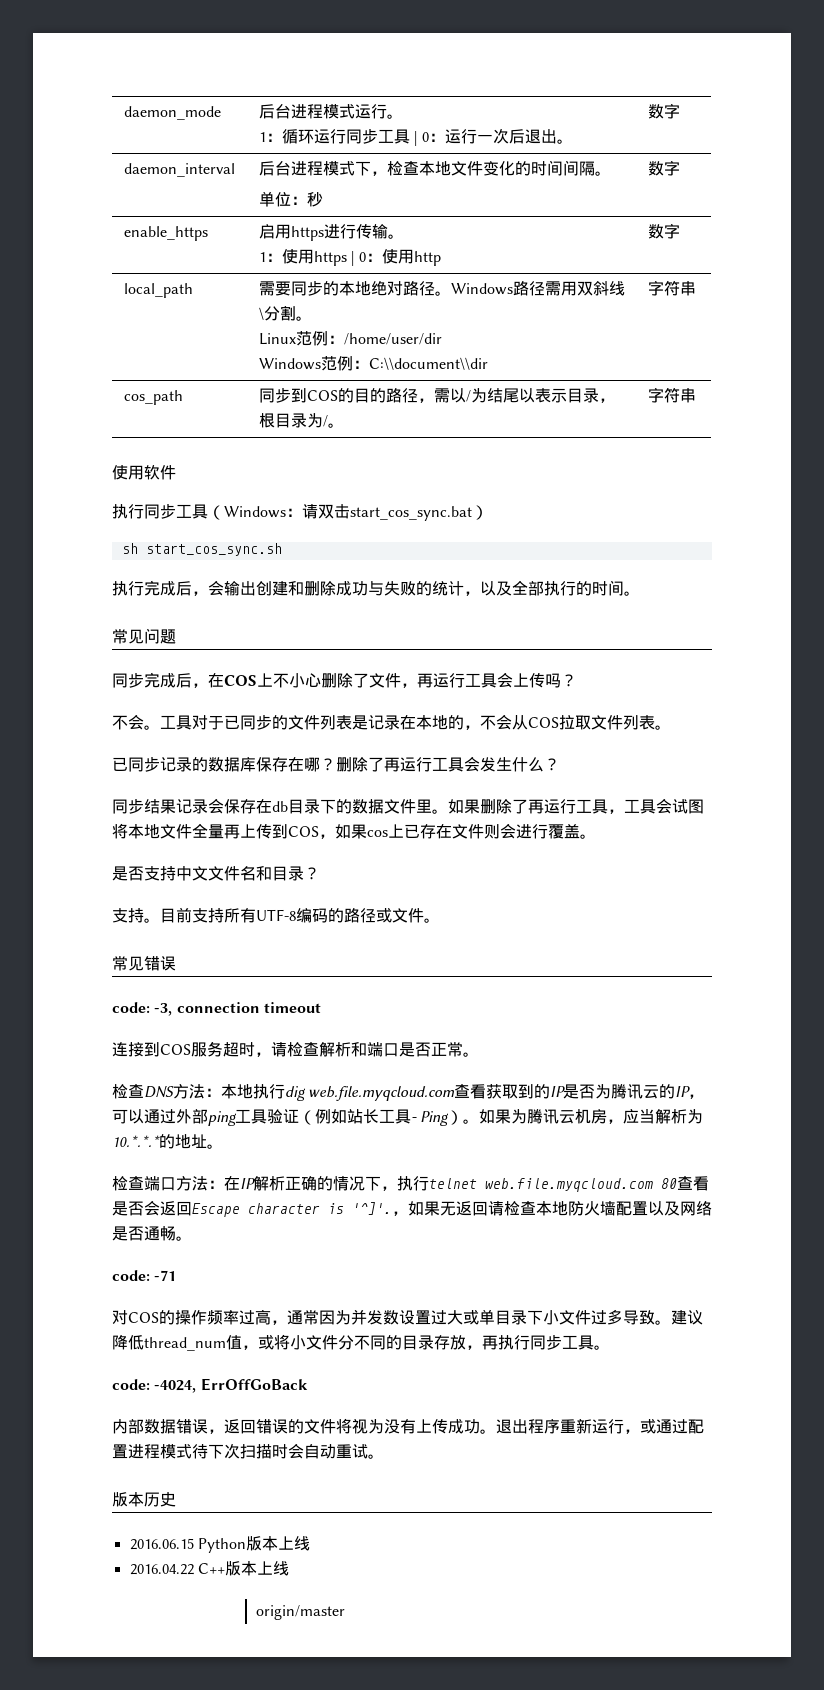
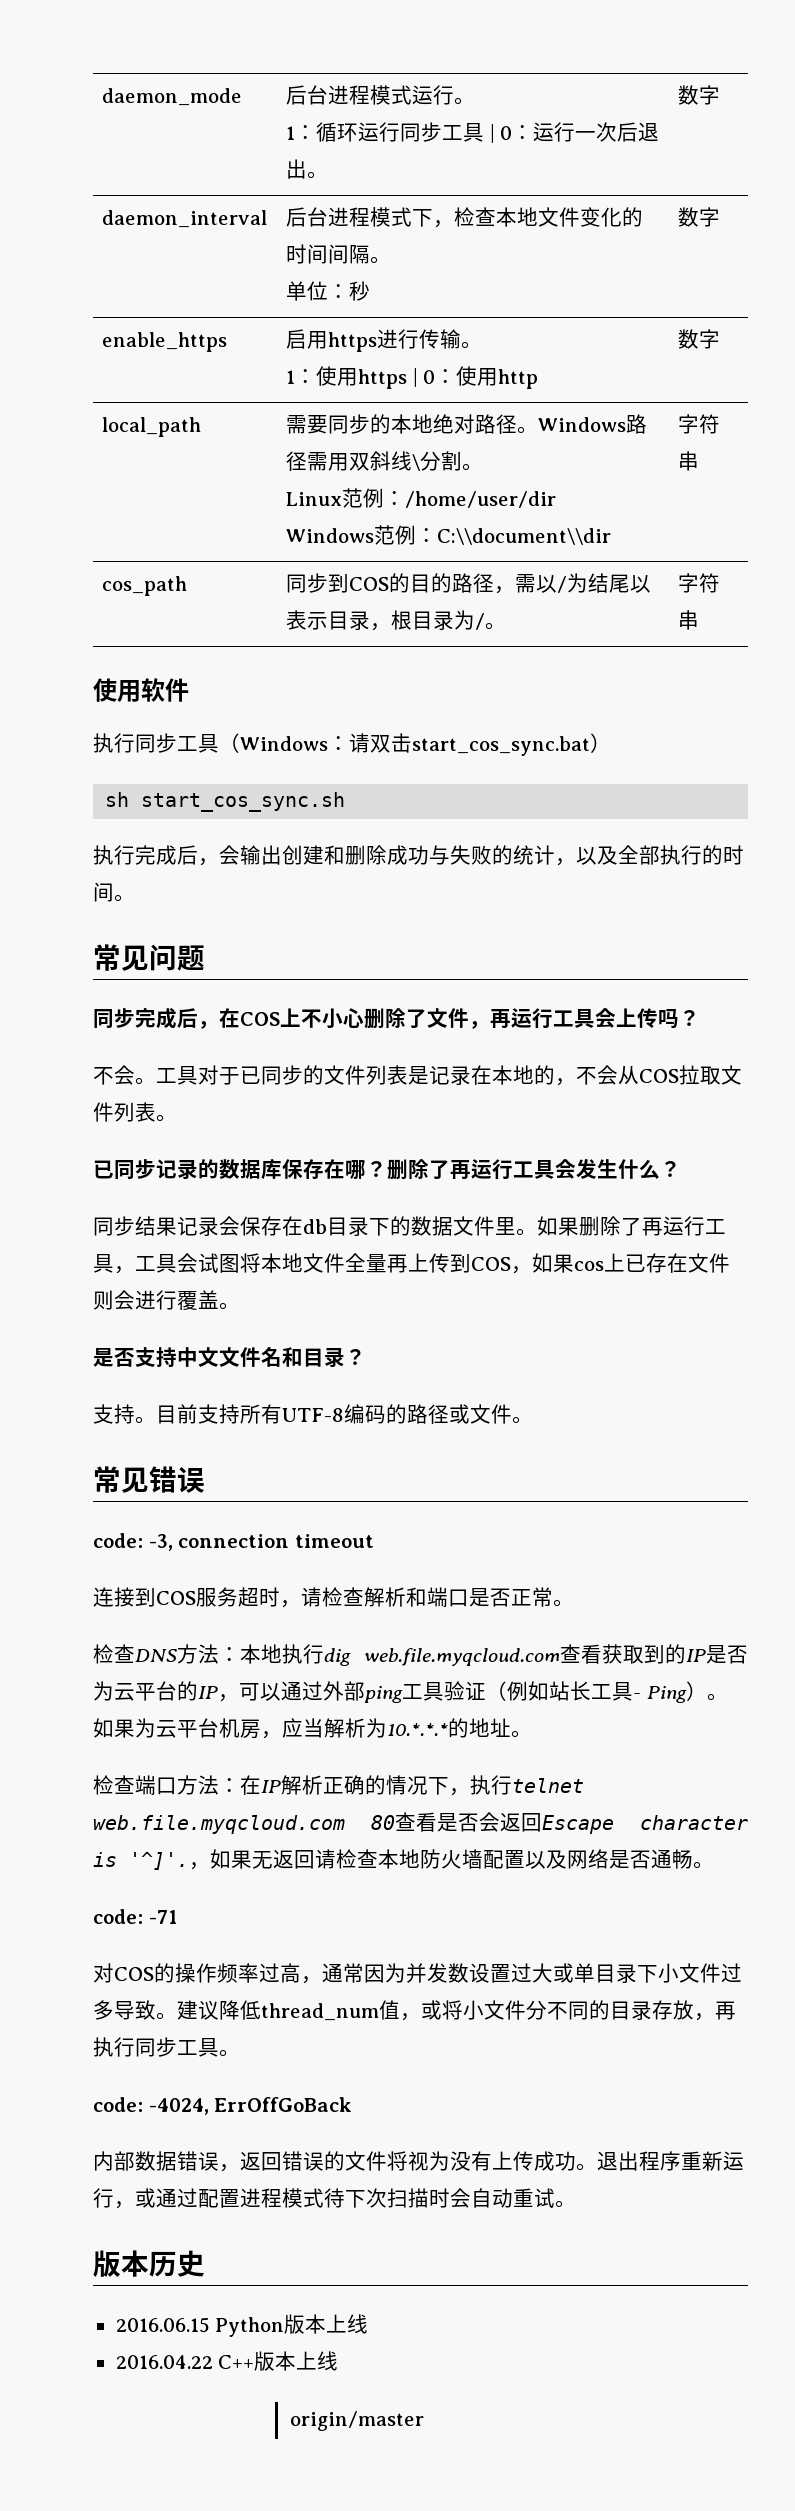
[611,1084,660,1099] 腾讯云 -> [114,1681,177,1701] 云平台
[527,1109,576,1124] 腾讯云 -> [156,1718,219,1738] 云平台

